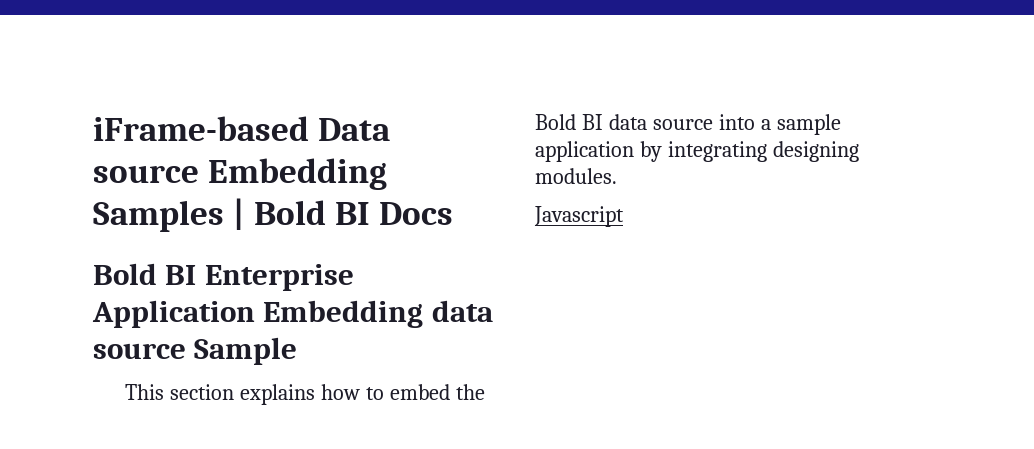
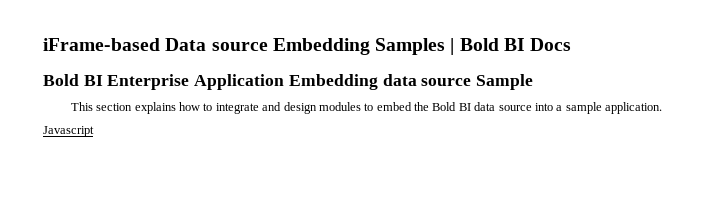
(384, 393) none -> [215,102,374,114] integrate and design modules to
[535,141,859,162] [535,168,617,184] application by integrating designing modules. -> [605,102,663,114] application.

